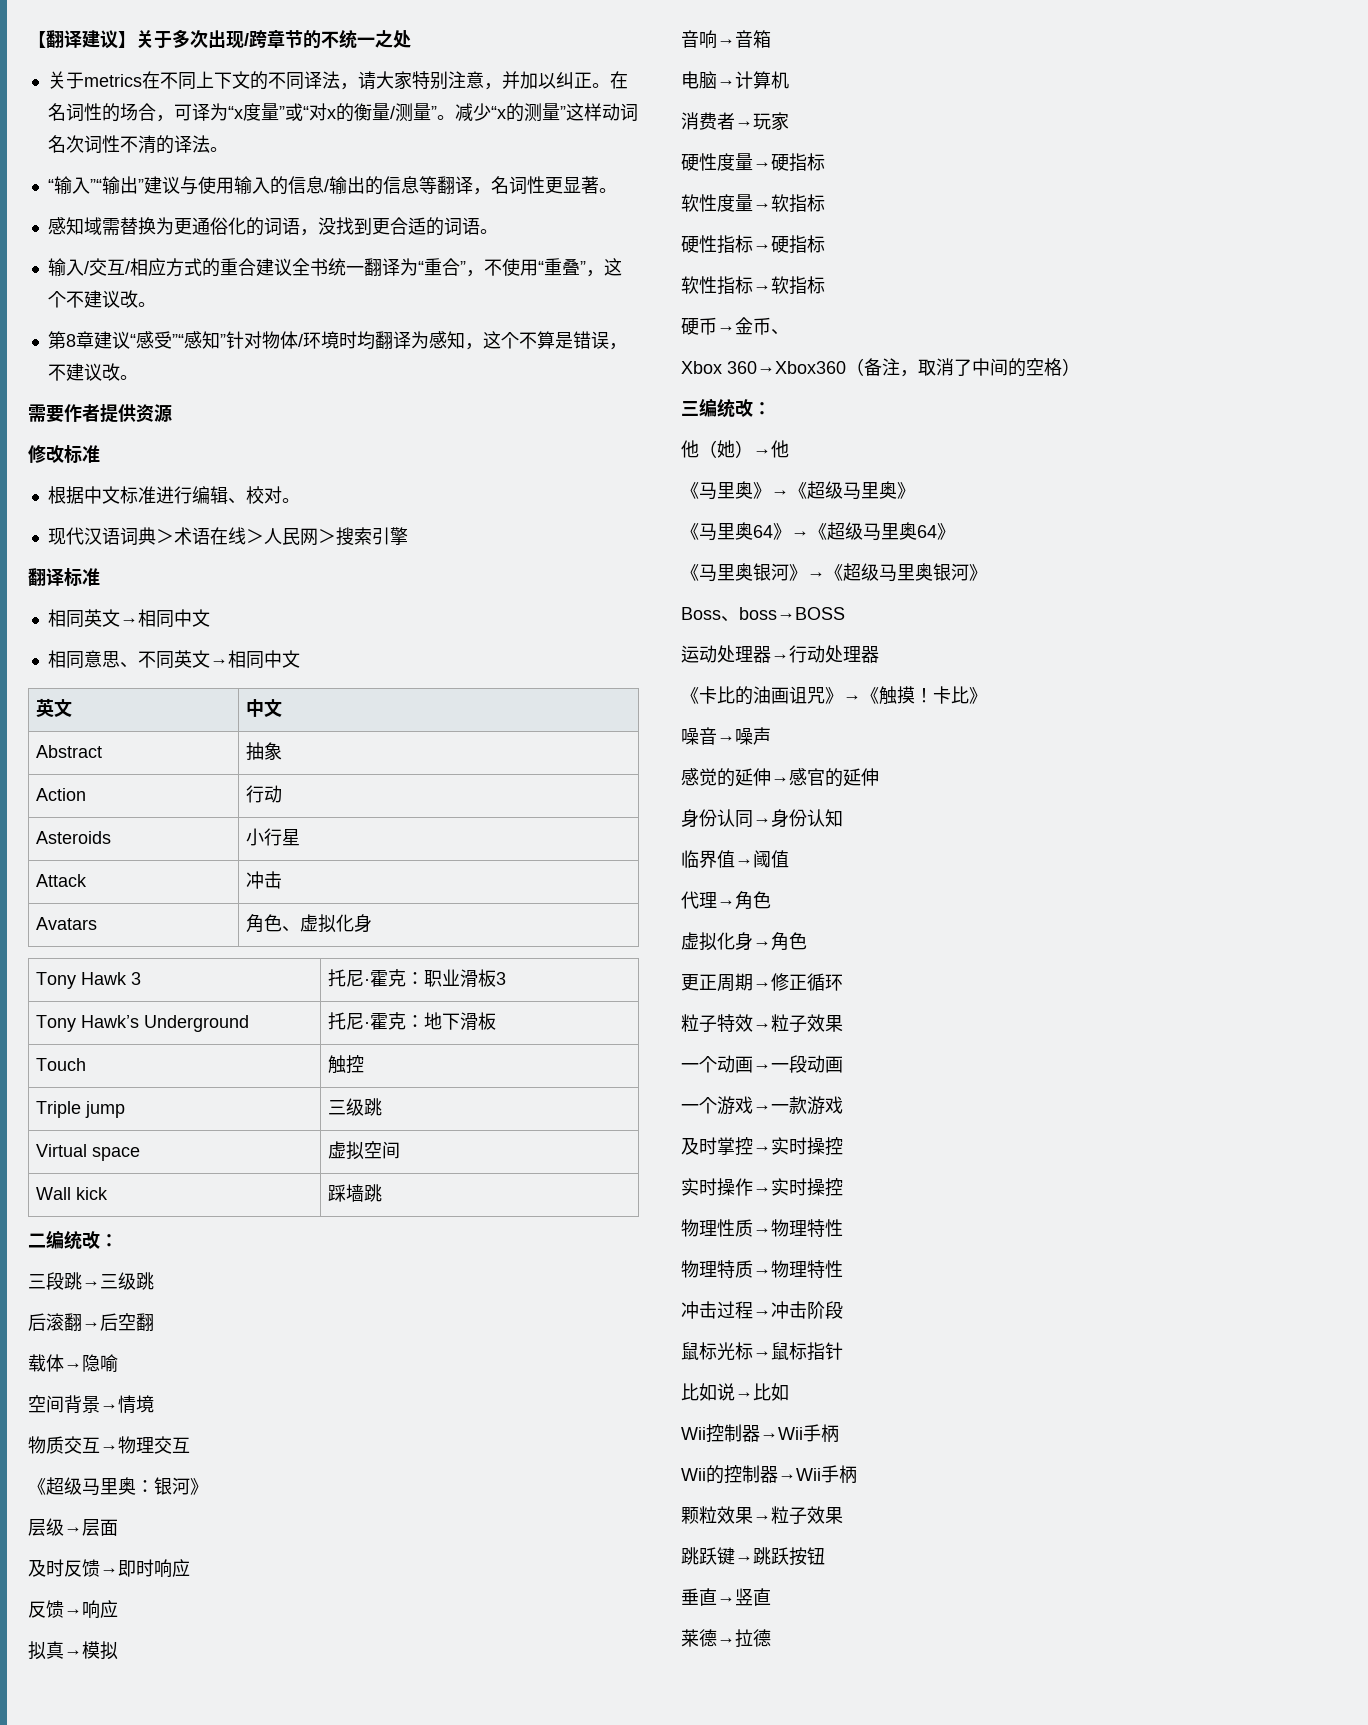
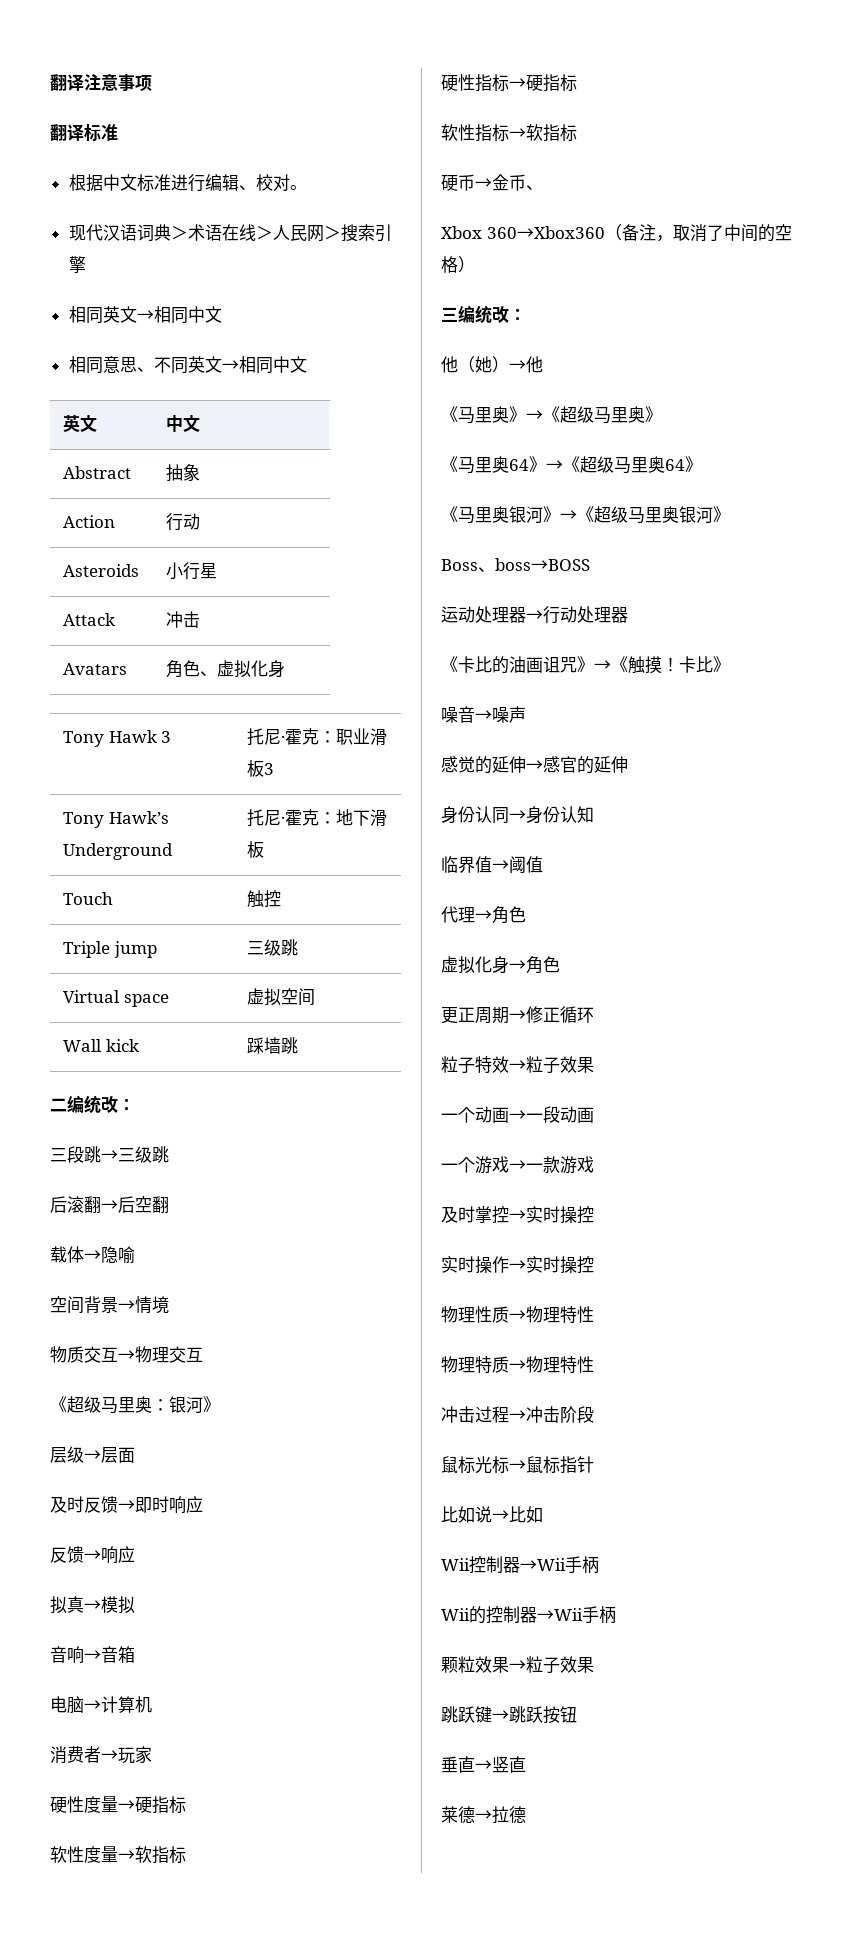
[28,29,411,49] [47,71,628,90] [47,103,638,122] [47,135,228,154] [47,176,617,195] [47,217,498,236] [47,258,622,277] [47,290,156,308] [47,331,627,350] [47,363,138,381] [28,403,172,423] [28,445,64,463] 【翻译建议】关于多次出现/跨章节的不统一之处 // 关于metrics在不同上下文的不同译法，请大家特别注意，并加以纠正。在名词性的场合，可译为“x度量”或“对x的衡量/测量”。减少“x的测量”这样动词名次词性不清的译法。 // “输入”“输出”建议与使用输入的信息/输出的信息等翻译，名词性更显著。 // 感知域需替换为更通俗化的词语，没找到更合适的词语。 // 输入/交互/相应方式的重合建议全书统一翻译为“重合”，不使用“重叠”，这个不建议改。 // 第8章建议“感受”“感知”针对物体/环境时均翻译为感知，这个不算是错误，不建议改。 // 需要作者提供资源 // 修改 -> [50,74,152,91] [50,124,84,141] 翻译注意事项 // 翻译
[28,568,100,586] // 翻译标准 -> (86, 264) none

